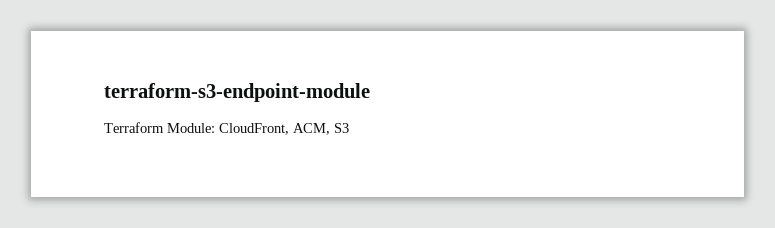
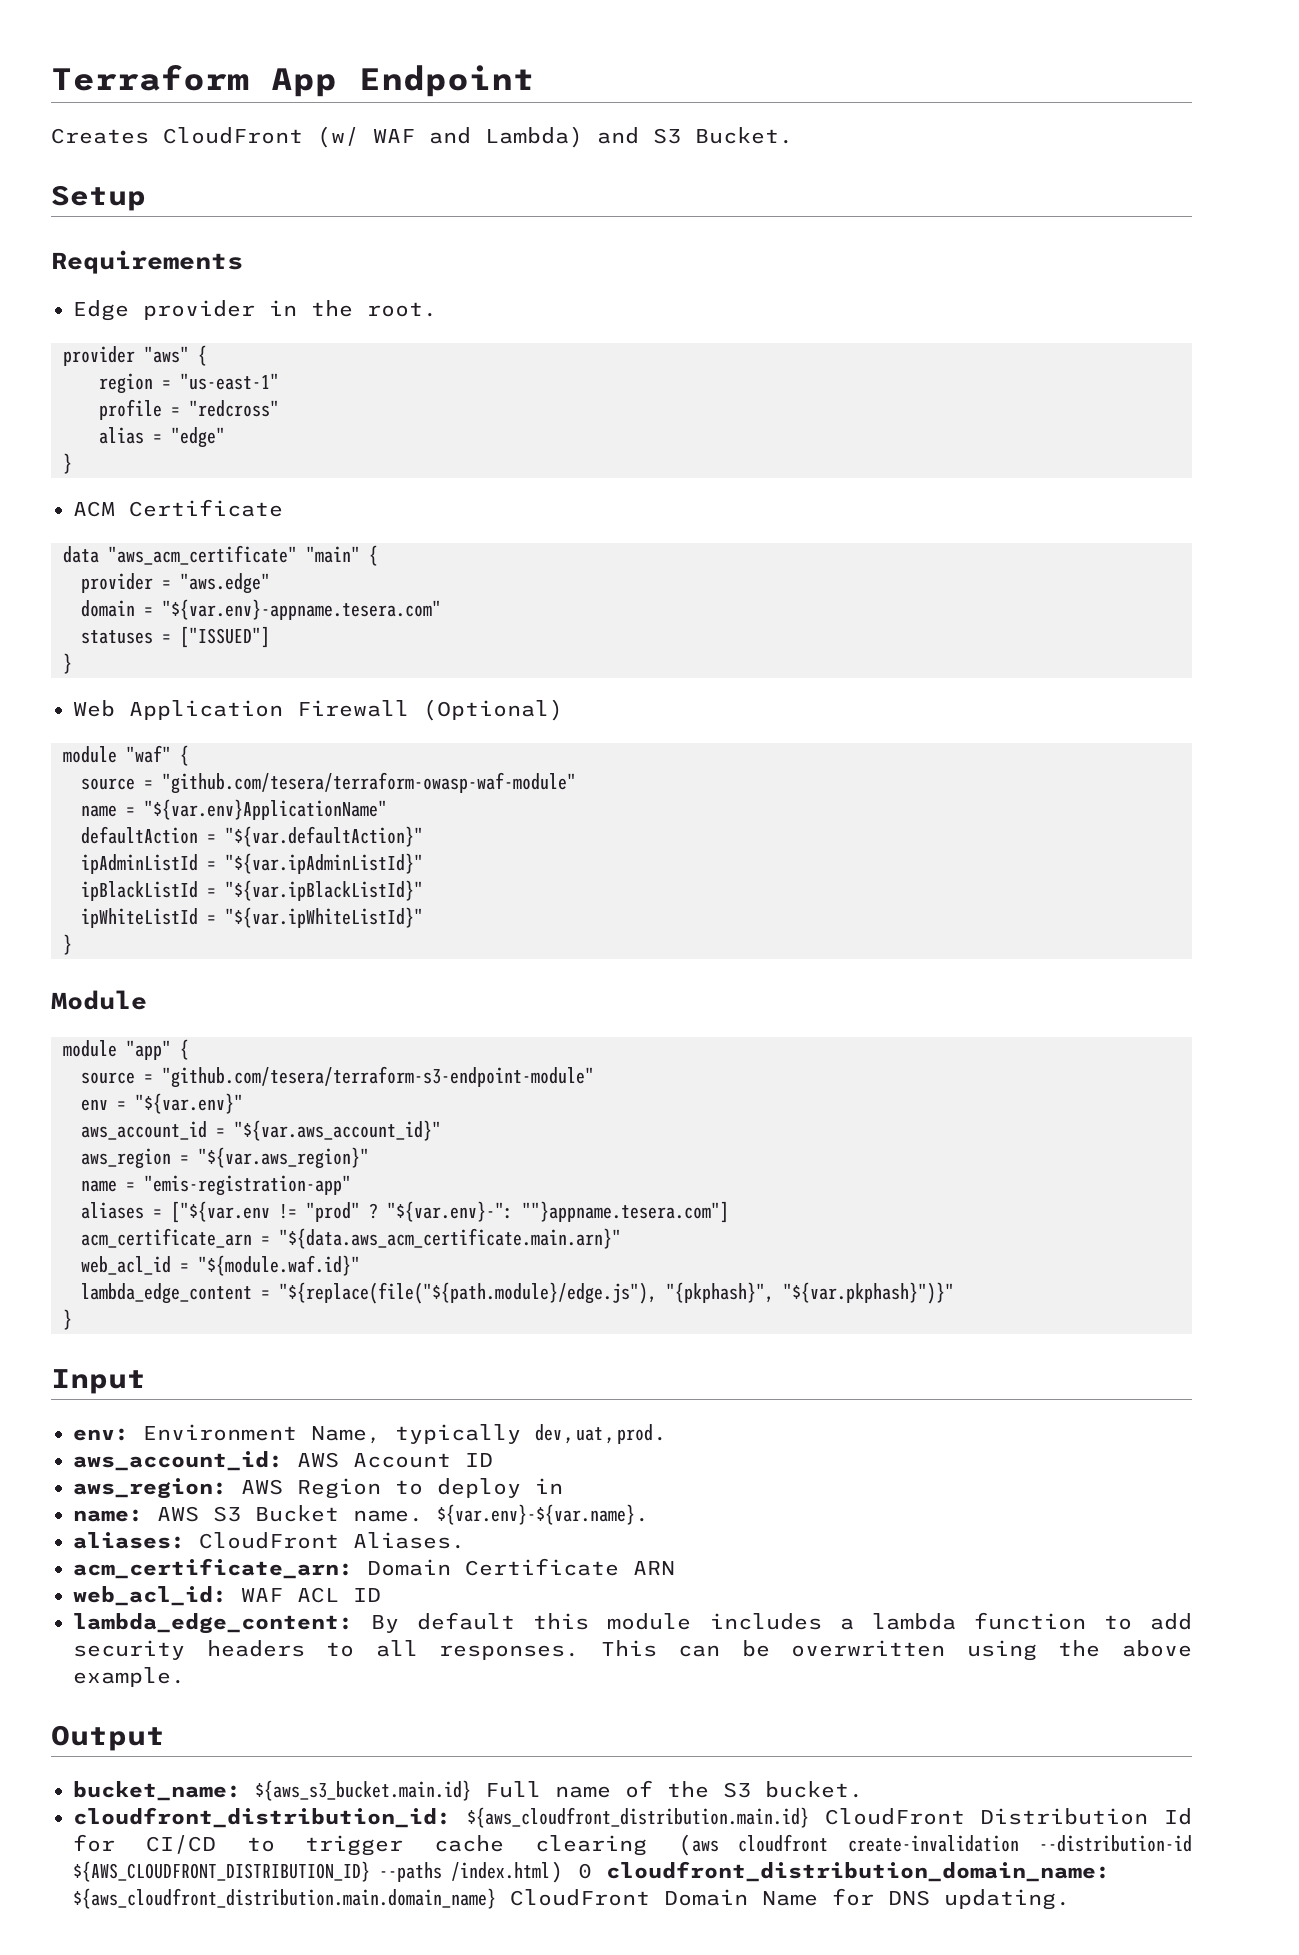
[104,83,370,102] [104,122,349,135] terraform-s3-endpoint-module // Terraform Module: CloudFront, ACM, S3 -> [51,64,535,97] [51,126,793,148] [51,185,146,211] [51,250,243,274] [73,300,437,321] [63,345,207,366] [99,373,279,394] [99,399,279,420] [99,427,225,448] [63,453,72,474] [73,499,283,517] [63,545,378,566] [81,573,270,594] [81,599,441,620] [81,626,270,648] [63,653,72,674] [73,699,563,721] [63,745,189,766] [81,772,576,794] [81,799,387,820] [81,826,423,847] [81,853,423,874] [81,880,423,901] [81,907,423,928] [63,934,72,955] [51,990,147,1010] [63,1039,189,1060] [81,1066,594,1088] [81,1093,243,1114] [81,1120,441,1141] [81,1147,369,1169] [81,1175,351,1196] [81,1201,729,1223] [81,1228,621,1249] [81,1255,360,1276] [81,1282,954,1304] [63,1309,72,1330] [51,1369,146,1394] [73,1424,667,1444] [73,1451,493,1471] [73,1478,563,1499] [73,1504,649,1525] [73,1532,465,1549] [73,1558,675,1579] [73,1586,381,1606] [73,1612,1192,1634] [73,1640,1192,1661] [73,1667,185,1687] [51,1725,165,1751] [73,1780,863,1801] [73,1807,1192,1828] [73,1834,1192,1856] [73,1861,1110,1883] [73,1888,1070,1910] Terraform App Endpoint // Creates CloudFront (w/ WAF and Lambda) and S3 Bucket. // Setup // Requirements // Edge provider in the root. // provider "aws" { // region = "us-east-1" // profile = "redcross" // alias = "edge" // } // ACM Certificate // data "aws_acm_certificate" "main" { // provider = "aws.edge" // domain = "${var.env}-appname.tesera.com" // statuses = ["ISSUED"] // } // Web Application Firewall (Optional) // module "waf" { // source = "github.com/tesera/terraform-owasp-waf-module" // name = "${var.env}ApplicationName" // defaultAction = "${var.defaultAction}" // ipAdminListId = "${var.ipAdminListId}" // ipBlackListId = "${var.ipBlackListId}" // ipWhiteListId = "${var.ipWhiteListId}" // } // Module // module "app" { // source = "github.com/tesera/terraform-s3-endpoint-module" // env = "${var.env}" // aws_account_id = "${var.aws_account_id}" // aws_region = "${var.aws_region}" // name = "emis-registration-app" // aliases = ["${var.env != "prod" ? "${var.env}-": ""}appname.tesera.com"] // acm_certificate_arn = "${data.aws_acm_certificate.main.arn}" // web_acl_id = "${module.waf.id}" // lambda_edge_content = "${replace(file("${path.module}/edge.js"), "{pkphash}", "${var.pkphash}")}" // } // Input // env: Environment Name, typically dev,uat,prod. // aws_account_id: AWS Account ID // aws_region: AWS Region to deploy in // name: AWS S3 Bucket name. ${var.env}-${var.name}. // aliases: CloudFront Aliases. // acm_certificate_arn: Domain Certificate ARN // web_acl_id: WAF ACL ID // lambda_edge_content: By default this module includes a lambda function to add security headers to all responses. This can be overwritten using the above example. // Output // bucket_name: ${aws_s3_bucket.main.id} Full name of the S3 bucket. // cloudfront_distribution_id: ${aws_cloudfront_distribution.main.id} CloudFront Distribution Id for CI/CD to trigger cache clearing (aws cloudfront create-invalidation --distribution-id ${AWS_CLOUDFRONT_DISTRIBUTION_ID} --paths /index.html) 0 cloudfront_distribution_domain_name: ${aws_cloudfront_distribution.main.domain_name} CloudFront Domain Name for DNS updating.

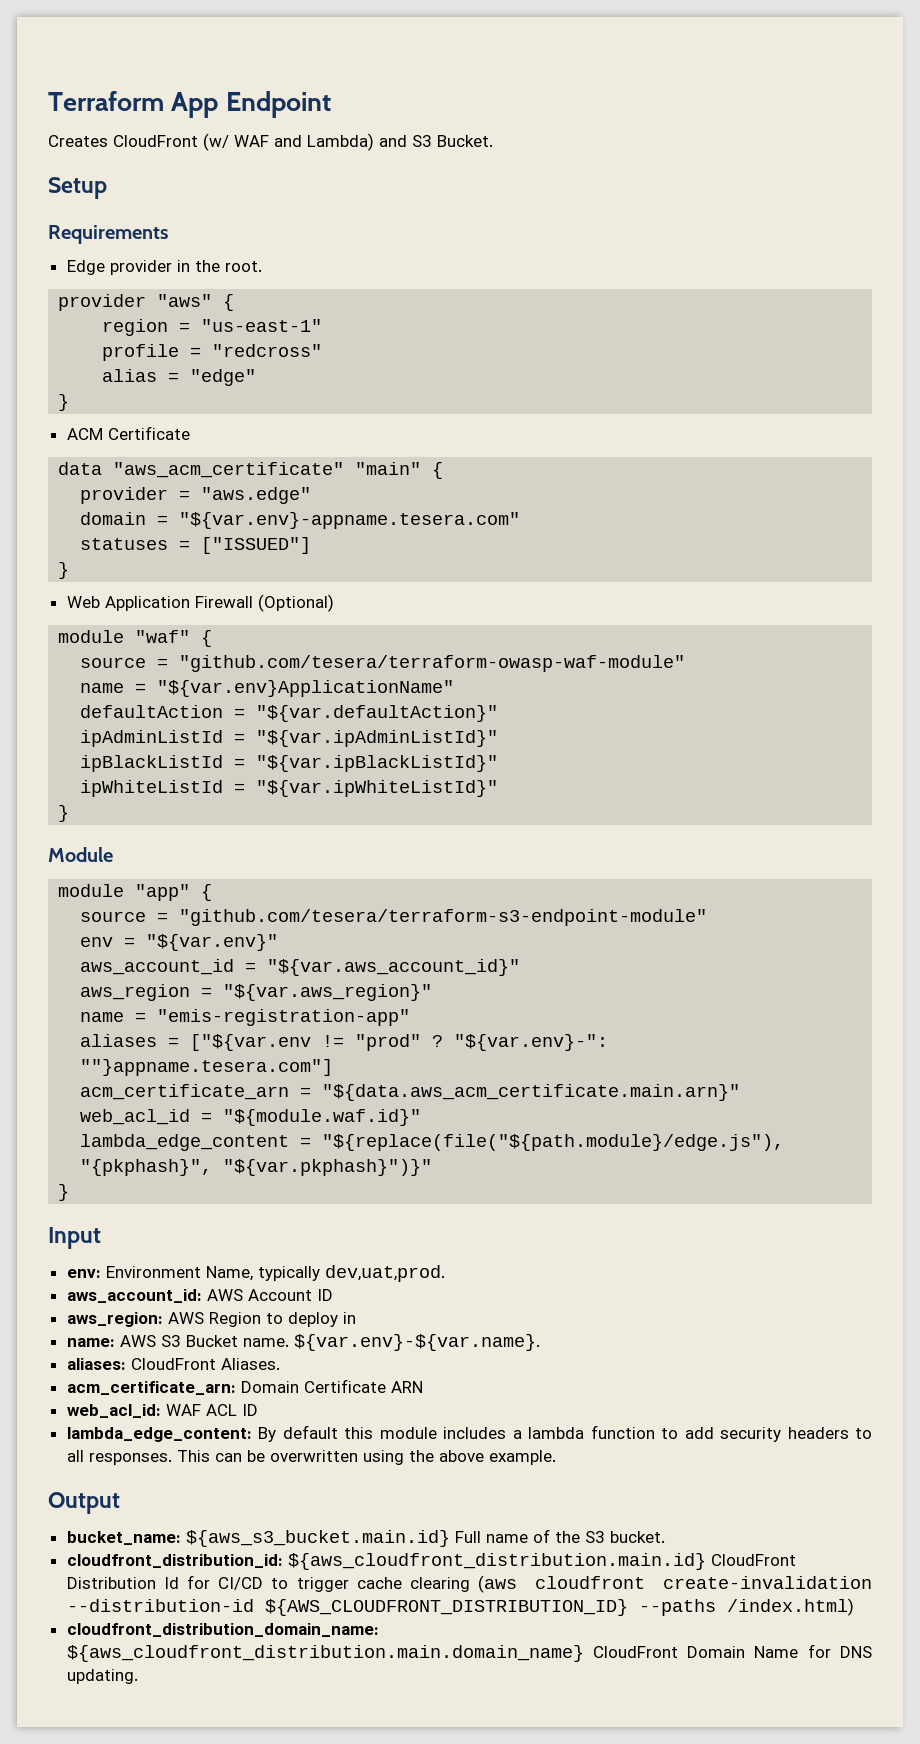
[578,1863,592,1879] 0 -> (854, 1607) //

